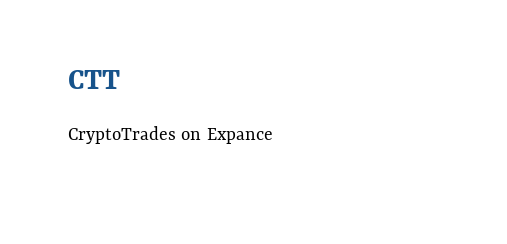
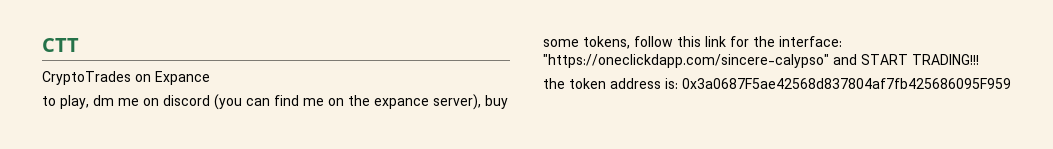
(273, 136) none -> [42,94,508,110] [543,36,842,49] [543,54,979,68] [543,78,1011,89] // to play, dm me on discord (you can find me on the expance server), buy some tokens, follow this link for the interface: "https://oneclickdapp.com/sincere-calypso" and START TRADING!!! // the token address is: 0x3a0687F5ae42568d837804af7fb425686095F959

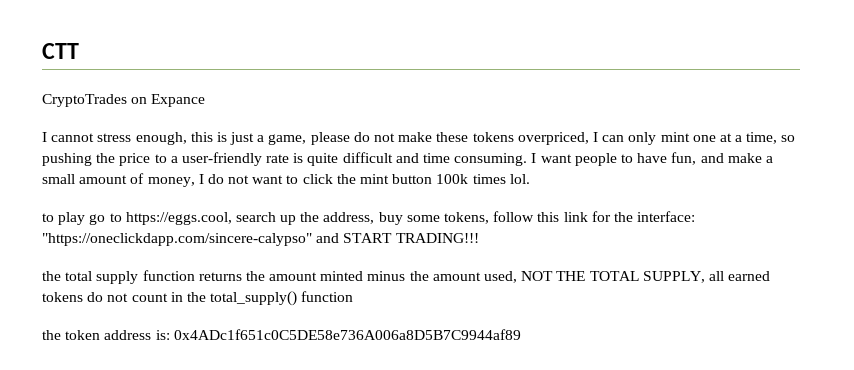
[42,94,481,110] to play, dm me on discord (you can find me on the expance server), -> [42,132,796,145] [42,152,773,166] [42,173,530,187] [42,212,375,225] I cannot stress enough, this is just a game, please do not make these tokens overpriced, I can only mint one at a time, so pushing the price to a user-friendly rate is quite difficult and time consuming. I want people to have fun, and make a small amount of money, I do not want to click the mint button 100k times lol. // to play go to https://eggs.cool, search up the address,
(979, 59) none -> [42,270,771,284] [42,291,354,306] // the total supply function returns the amount minted minus the amount used, NOT THE TOTAL SUPPLY, all earned tokens do not count in the total_supply() function
[682,78,1011,89] 0x3a0687F5ae42568d837804af7fb425686095F959 -> [173,329,521,340] 0x4ADc1f651c0C5DE58e736A006a8D5B7C9944af89

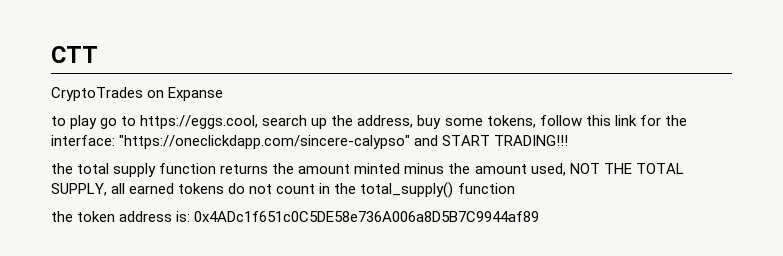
[151,94,206,107] [42,132,796,145] [42,152,773,166] [42,173,530,187] Expance // I cannot stress enough, this is just a game, please do not make these tokens overpriced, I can only mint one at a time, so pushing the price to a user-friendly rate is quite difficult and time consuming. I want people to have fun, and make a small amount of money, I do not want to click the mint button 100k times lol. -> [168,87,224,101] Expanse

